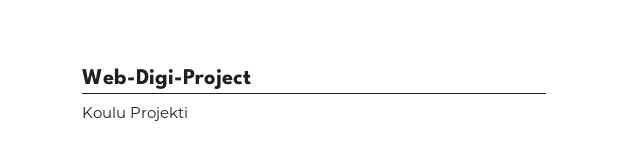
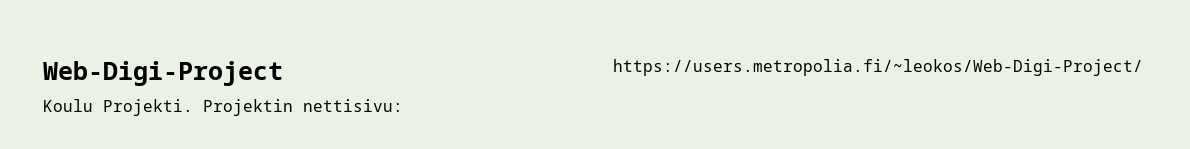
[130,107,189,121] Projekti -> [103,99,403,116] [613,59,1143,76] Projekti. Projektin nettisivu: https://users.metropolia.fi/~leokos/Web-Digi-Project/

